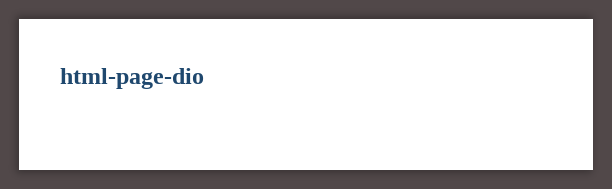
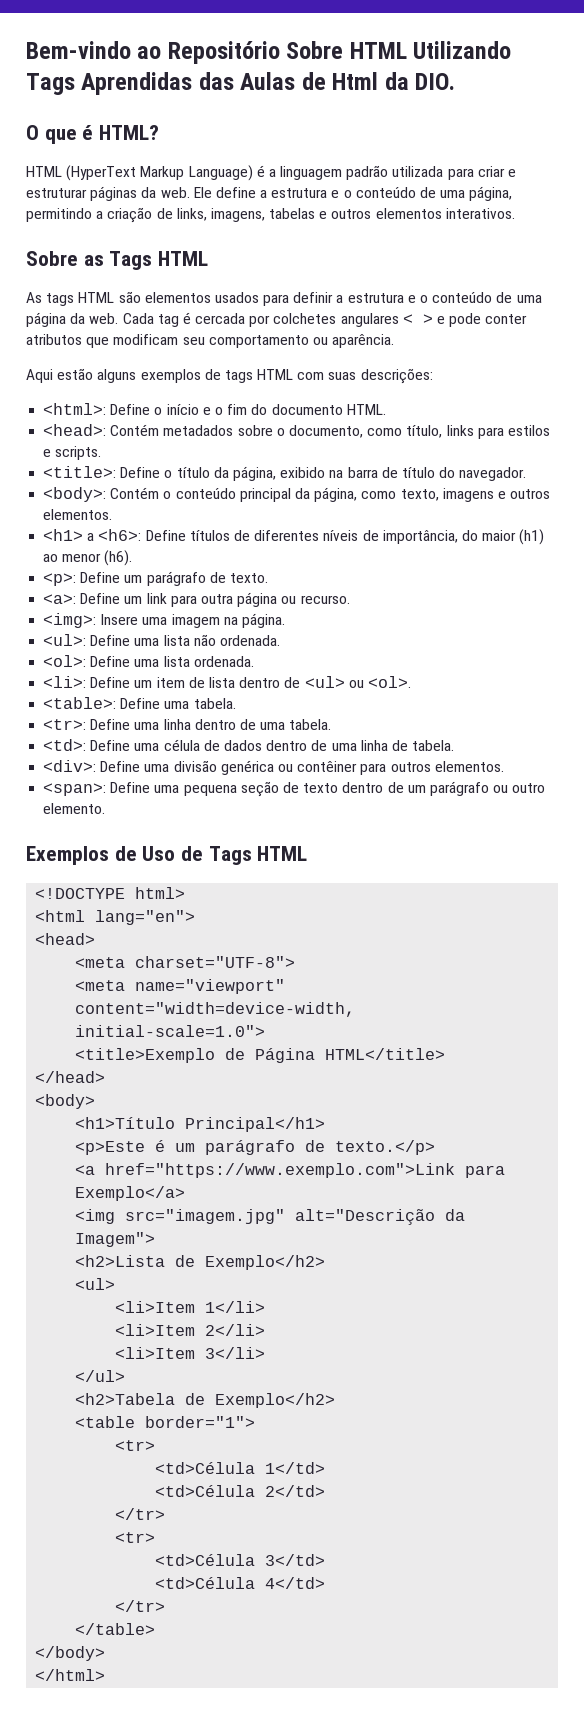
[60,68,204,89] html-page-dio -> [26,41,512,64] [26,72,456,95] [26,125,160,144] [26,165,517,181] [26,186,513,201] [26,207,515,223] [26,251,209,270] [26,291,542,306] [26,312,528,327] [26,334,395,348] [26,368,433,384] [43,403,386,415] [43,424,550,439] [43,446,102,460] [43,466,527,481] [43,487,551,502] [43,509,113,520] [43,529,545,545] [43,550,133,566] [43,571,268,586] [43,592,350,607] [43,613,285,628] [43,634,280,646] [43,655,254,667] [43,676,411,688] [43,697,236,709] [43,719,332,730] [43,739,455,751] [43,760,504,775] [43,781,546,797] [43,803,106,814] [26,846,308,865] [35,887,186,899] [35,910,196,925] [35,933,96,945] [75,956,296,968] [75,979,286,994] [75,1002,356,1017] [75,1025,266,1037] [75,1048,446,1063] [35,1071,106,1083] [35,1094,96,1109] [75,1117,326,1132] [75,1140,436,1155] [75,1163,506,1178] [75,1186,186,1201] [75,1209,466,1225] [75,1232,156,1247] [75,1255,326,1270] [75,1278,116,1290] [115,1301,266,1313] [115,1324,266,1336] [115,1347,266,1359] [75,1370,126,1382] [75,1393,336,1408] [75,1416,256,1428] [115,1440,156,1451] [155,1462,326,1474] [155,1485,326,1497] [115,1508,166,1520] [115,1532,156,1543] [155,1554,326,1566] [155,1577,326,1589] [115,1600,166,1612] [75,1623,156,1635] [35,1646,106,1661] [35,1669,106,1681] Bem-vindo ao Repositório Sobre HTML Utilizando Tags Aprendidas das Aulas de Html da DIO. // O que é HTML? // HTML (HyperText Markup Language) é a linguagem padrão utilizada para criar e estruturar páginas da web. Ele define a estrutura e o conteúdo de uma página, permitindo a criação de links, imagens, tabelas e outros elementos interativos. // Sobre as Tags HTML // As tags HTML são elementos usados para definir a estrutura e o conteúdo de uma página da web. Cada tag é cercada por colchetes angulares < > e pode conter atributos que modificam seu comportamento ou aparência. // Aqui estão alguns exemplos de tags HTML com suas descrições: // <html>: Define o início e o fim do documento HTML. // <head>: Contém metadados sobre o documento, como título, links para estilos e scripts. // <title>: Define o título da página, exibido na barra de título do navegador. // <body>: Contém o conteúdo principal da página, como texto, imagens e outros elementos. // <h1> a <h6>: Define títulos de diferentes níveis de importância, do maior (h1) ao menor (h6). // <p>: Define um parágrafo de texto. // <a>: Define um link para outra página ou recurso. // <img>: Insere uma imagem na página. // <ul>: Define uma lista não ordenada. // <ol>: Define uma lista ordenada. // <li>: Define um item de lista dentro de <ul> ou <ol>. // <table>: Define uma tabela. // <tr>: Define uma linha dentro de uma tabela. // <td>: Define uma célula de dados dentro de uma linha de tabela. // <div>: Define uma divisão genérica ou contêiner para outros elementos. // <span>: Define uma pequena seção de texto dentro de um parágrafo ou outro elemento. // Exemplos de Uso de Tags HTML // <!DOCTYPE html> // <html lang="en"> // <head> // <meta charset="UTF-8"> // <meta name="viewport" content="width=device-width, initial-scale=1.0"> // <title>Exemplo de Página HTML</title> // </head> // <body> // <h1>Título Principal</h1> // <p>Este é um parágrafo de texto.</p> // <a href="https://www.exemplo.com">Link para Exemplo</a> // <img src="imagem.jpg" alt="Descrição da Imagem"> // <h2>Lista de Exemplo</h2> // <ul> // <li>Item 1</li> // <li>Item 2</li> // <li>Item 3</li> // </ul> // <h2>Tabela de Exemplo</h2> // <table border="1"> // <tr> // <td>Célula 1</td> // <td>Célula 2</td> // </tr> // <tr> // <td>Célula 3</td> // <td>Célula 4</td> // </tr> // </table> // </body> // </html>

